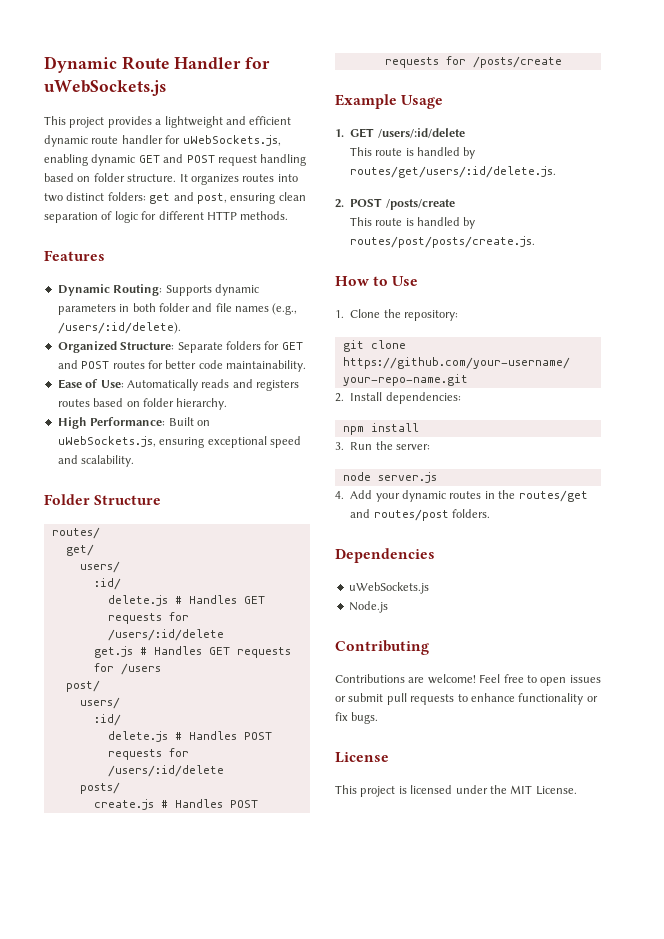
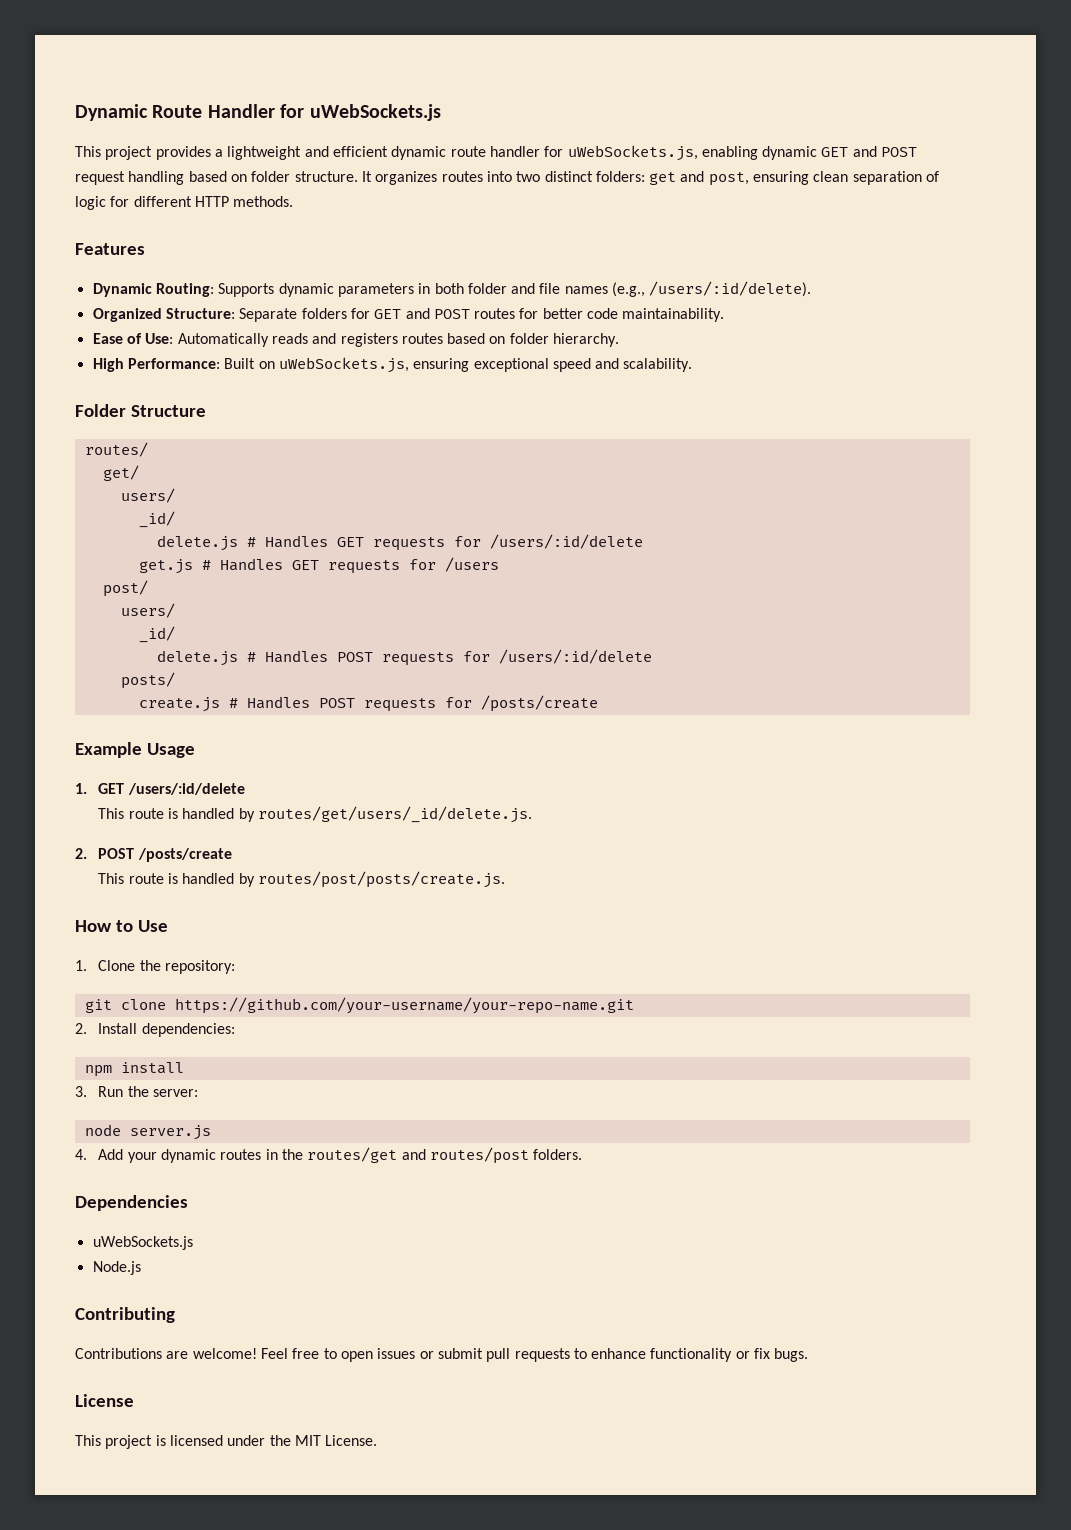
[93,578,121,590] :id/ -> [138,511,175,528] _id/
[93,714,121,726] :id/ -> [138,626,175,643] _id/
[349,166,556,178] routes/get/users/:id/delete.js. -> [258,806,533,823] routes/get/users/_id/delete.js.

